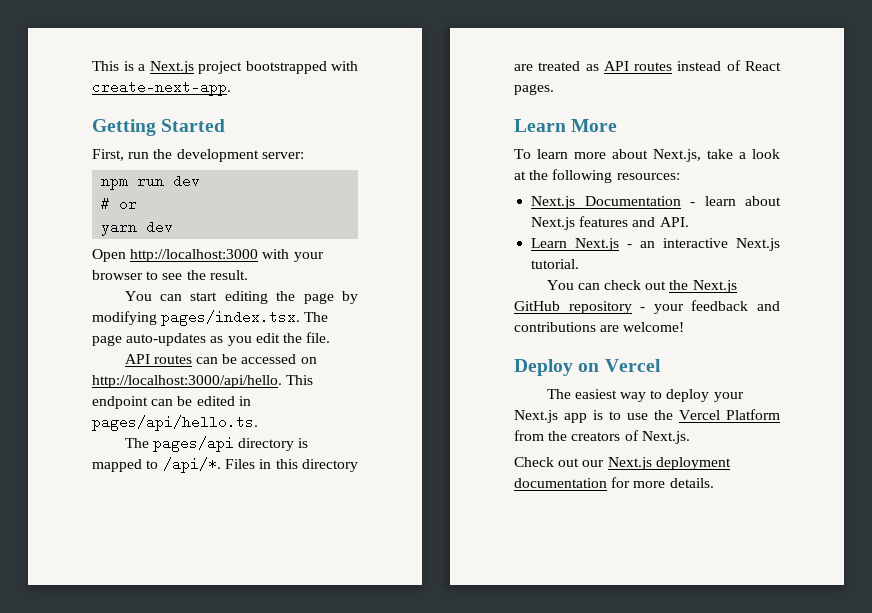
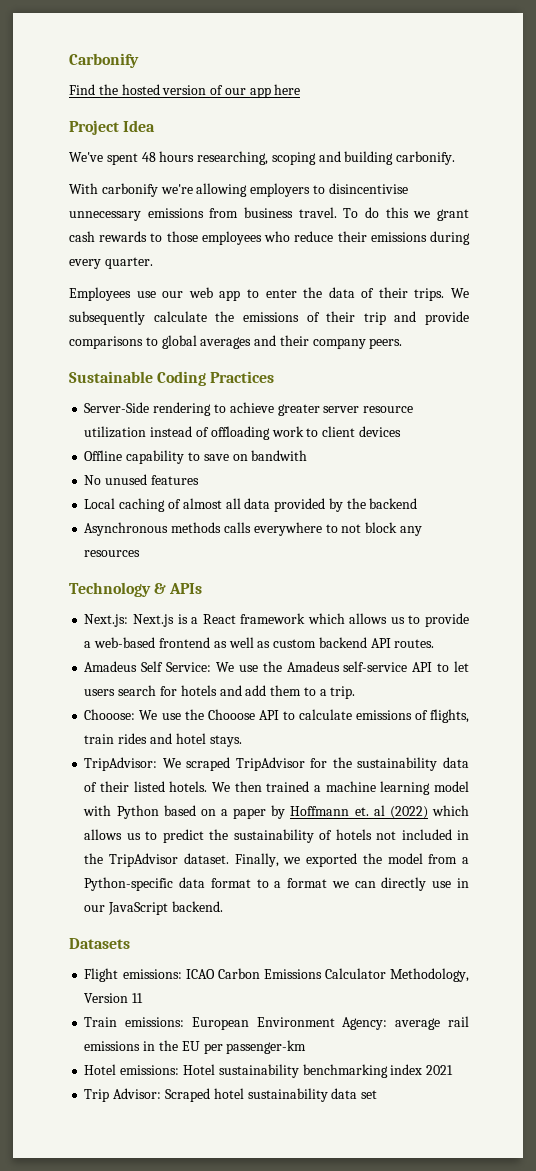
[92,61,358,74] [92,80,231,96] [92,119,226,136] [92,149,304,162] [101,174,201,190] [101,197,138,211] [101,220,174,236] [92,249,324,262] [92,270,248,280] [124,291,358,304] [92,310,329,326] [92,332,331,346] [124,354,317,364] [92,375,314,388] [92,396,251,409] [92,415,258,431] [124,436,309,452] [92,457,358,473] [514,60,781,71] [514,84,554,95] [514,119,618,132] [514,149,780,162] [514,169,680,183] [531,196,781,209] [531,216,689,230] [531,238,780,251] [531,259,580,269] [546,280,737,293] [514,300,780,314] [514,322,685,332] [514,359,661,376] [546,389,744,402] [514,409,780,423] [514,430,690,444] [514,457,731,470] [514,477,714,488] This is a Next.js project bootstrapped with create-next-app. // Getting Started // First, run the development server: // npm run dev // # or // yarn dev // Open http://localhost:3000 with your browser to see the result. // You can start editing the page by modifying pages/index.tsx. The page auto-updates as you edit the file. // API routes can be accessed on http://localhost:3000/api/hello. This endpoint can be edited in pages/api/hello.ts. // The pages/api directory is mapped to /api/*. Files in this directory are treated as API routes instead of React pages. // Learn More // To learn more about Next.js, take a look at the following resources: // Next.js Documentation - learn about Next.js features and API. // Learn Next.js - an interactive Next.js tutorial. // You can check out the Next.js GitHub repository - your feedback and contributions are welcome! // Deploy on Vercel // The easiest way to deploy your Next.js app is to use the Vercel Platform from the creators of Next.js. // Check out our Next.js deployment documentation for more details. -> [69,53,139,68] [69,84,301,98] [69,120,156,135] [69,151,456,165] [69,183,408,197] [69,207,470,221] [69,231,471,245] [69,257,153,269] [69,287,469,301] [69,311,469,325] [69,335,403,349] [69,371,275,386] [84,402,414,416] [84,426,401,440] [84,450,308,464] [84,474,199,485] [84,498,418,512] [84,522,422,536] [84,550,141,557] [69,582,203,597] [84,613,469,627] [84,637,435,648] [84,661,470,672] [84,685,356,699] [84,709,470,723] [84,733,242,747] [84,757,469,771] [84,781,470,795] [83,805,469,819] [84,829,469,843] [84,853,470,867] [84,877,469,891] [84,901,223,915] [69,938,130,949] [84,968,469,982] [84,993,144,1003] [84,1016,469,1030] [84,1040,307,1054] [84,1064,454,1078] [84,1088,378,1102] Carbonify // Find the hosted version of our app here // Project Idea // We've spent 48 hours researching, scoping and building carbonify. // With carbonify we're allowing employers to disincentivise unnecessary emissions from business travel. To do this we grant cash rewards to those employees who reduce their emissions during every quarter. // Employees use our web app to enter the data of their trips. We subsequently calculate the emissions of their trip and provide comparisons to global averages and their company peers. // Sustainable Coding Practices // Server-Side rendering to achieve greater server resource utilization instead of offloading work to client devices // Offline capability to save on bandwith // No unused features // Local caching of almost all data provided by the backend // Asynchronous methods calls everywhere to not block any resources // Technology & APIs // Next.js: Next.js is a React framework which allows us to provide a web-based frontend as well as custom backend API routes. // Amadeus Self Service: We use the Amadeus self-service API to let users search for hotels and add them to a trip. // Chooose: We use the Chooose API to calculate emissions of flights, train rides and hotel stays. // TripAdvisor: We scraped TripAdvisor for the sustainability data of their listed hotels. We then trained a machine learning model with Python based on a paper by Hoffmann et. al (2022) which allows us to predict the sustainability of hotels not included in the TripAdvisor dataset. Finally, we exported the model from a Python-specific data format to a format we can directly use in our JavaScript backend. // Datasets // Flight emissions: ICAO Carbon Emissions Calculator Methodology, Version 11 // Train emissions: European Environment Agency: average rail emissions in the EU per passenger-km // Hotel emissions: Hotel sustainability benchmarking index 2021 // Trip Advisor: Scraped hotel sustainability data set

